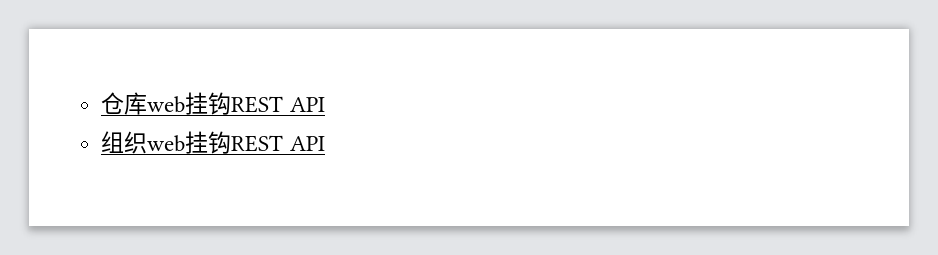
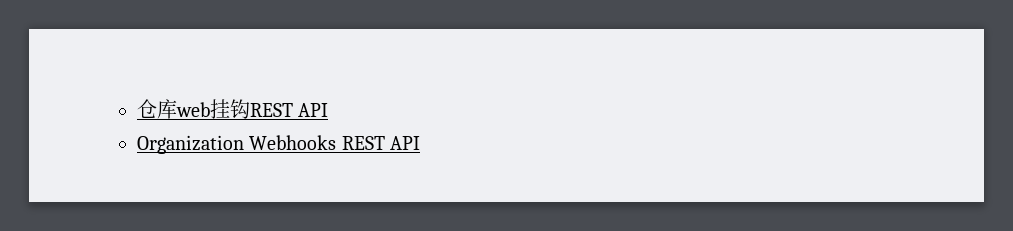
[101,131,232,154] 组织web挂钩 -> [137,135,337,154] Organization Webhooks

